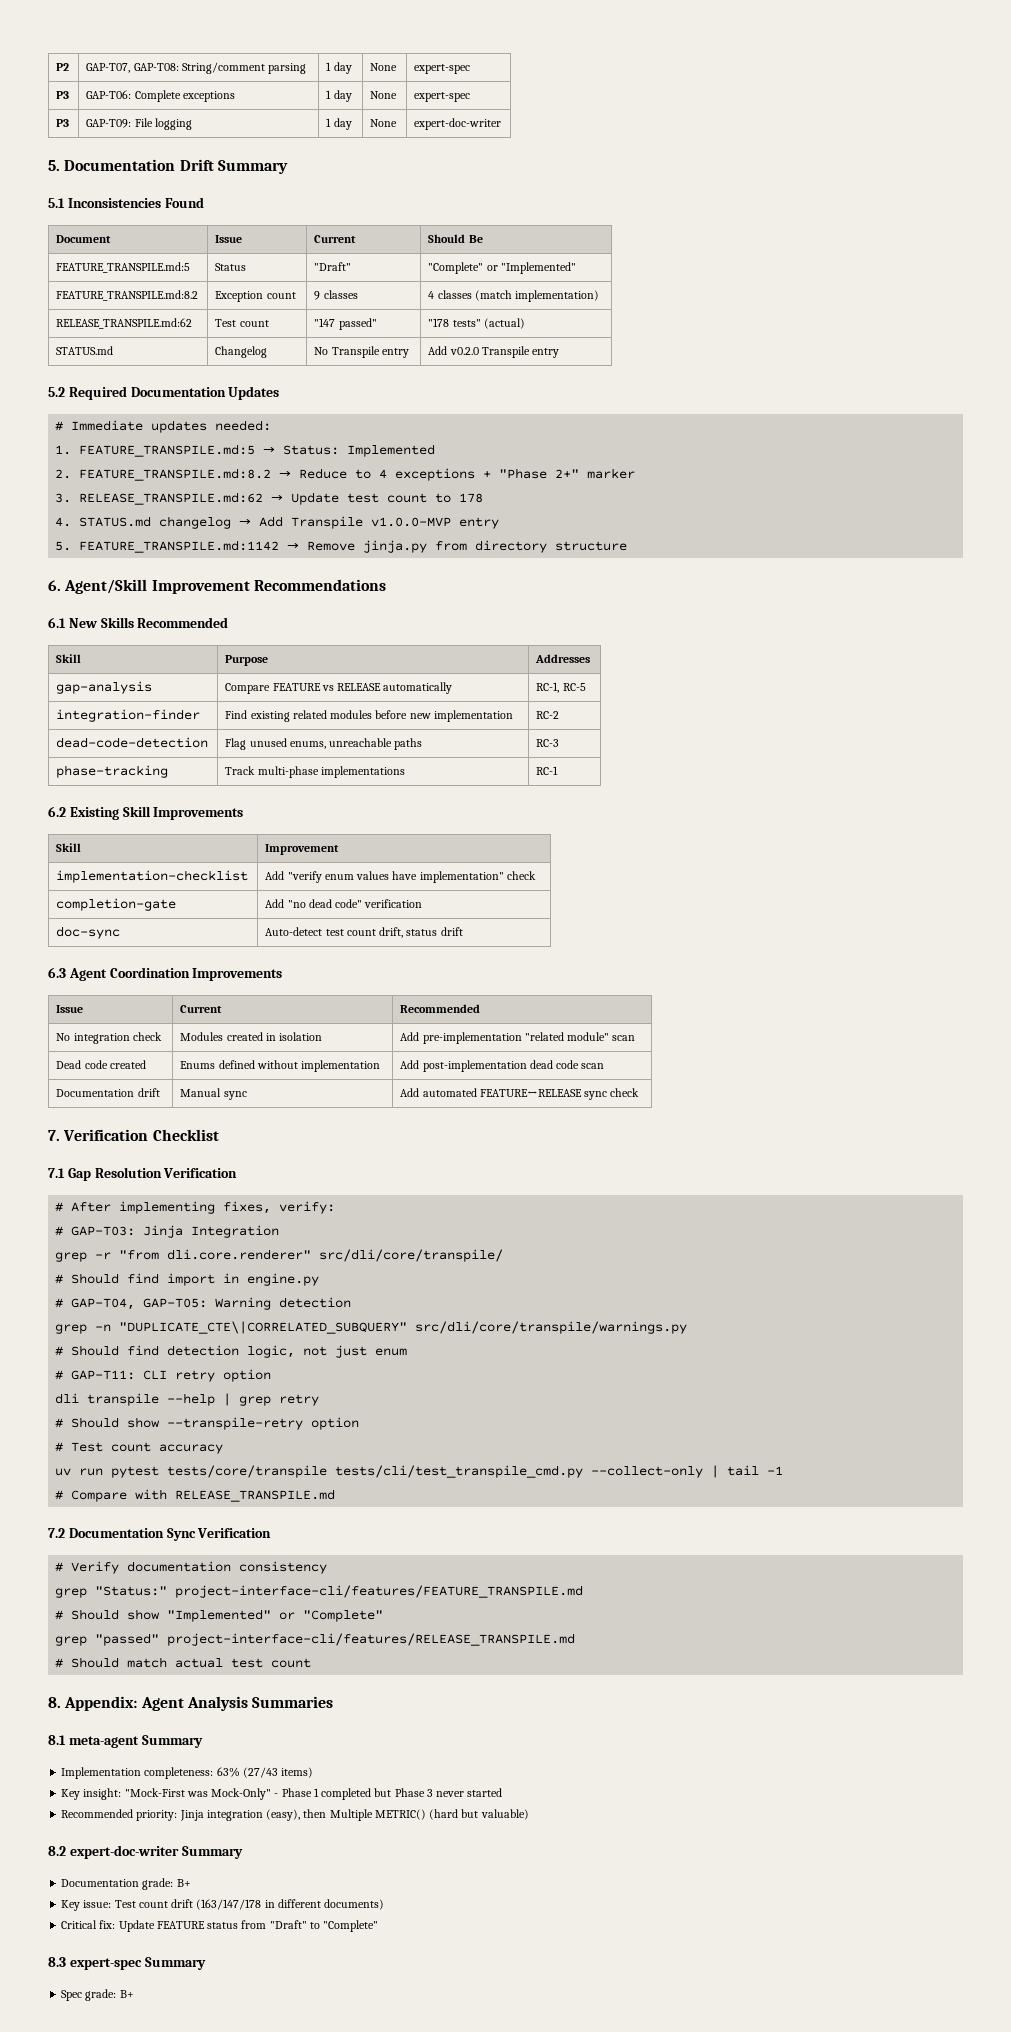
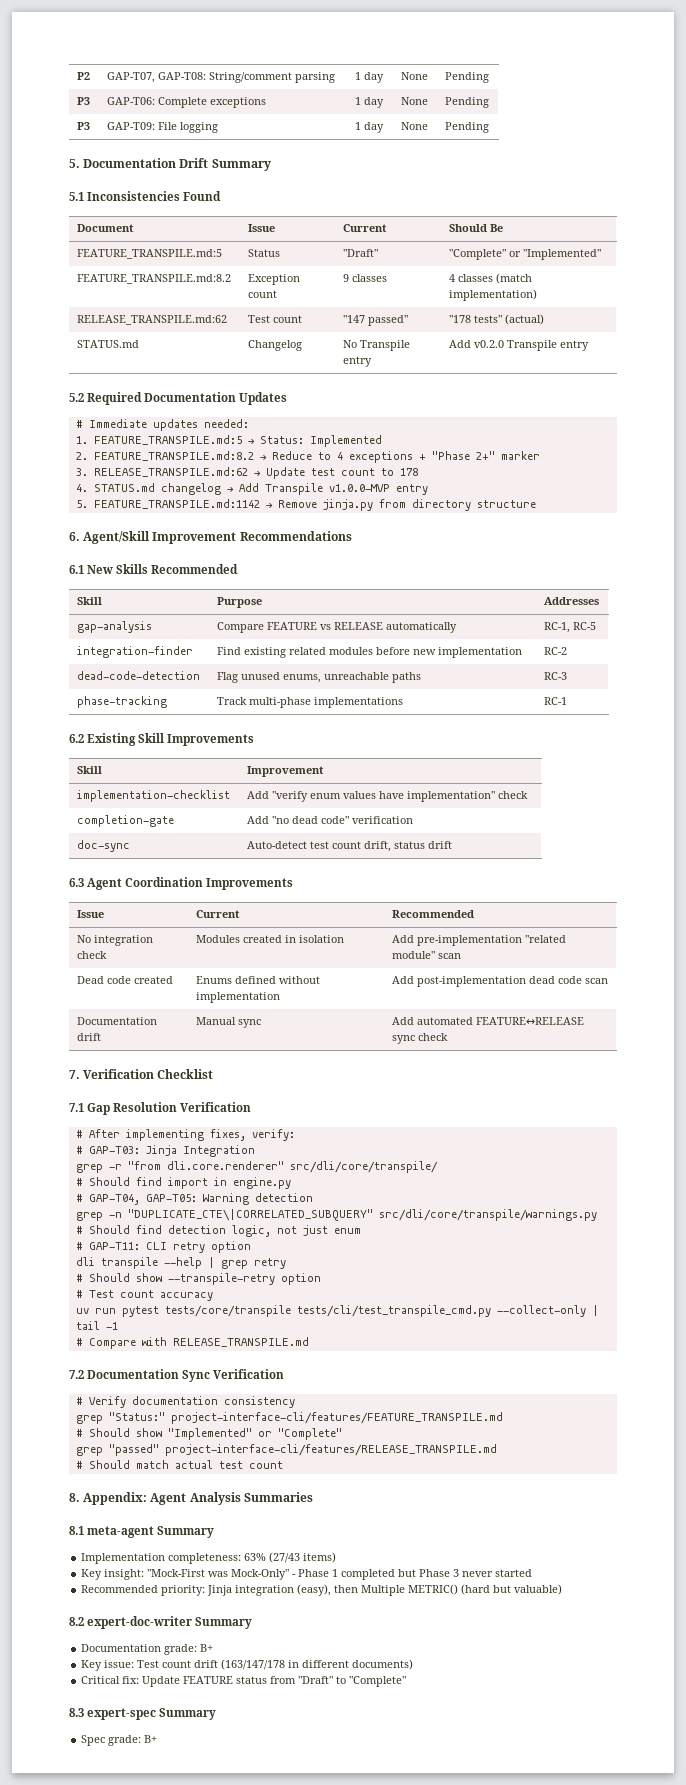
[414,64,471,74] expert-spec -> [445,72,490,83] Pending
[414,92,471,102] expert-spec -> [445,97,490,108] Pending
[414,118,502,130] expert-doc-writer -> [445,122,490,133] Pending

